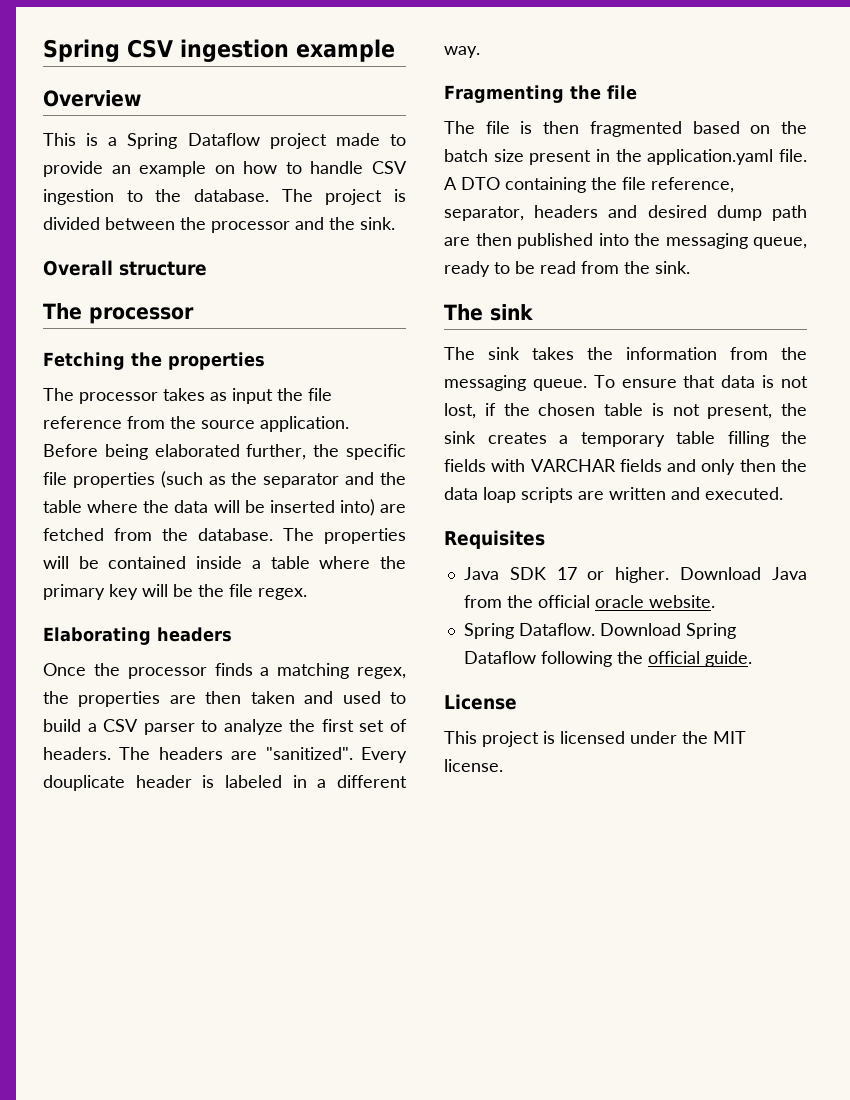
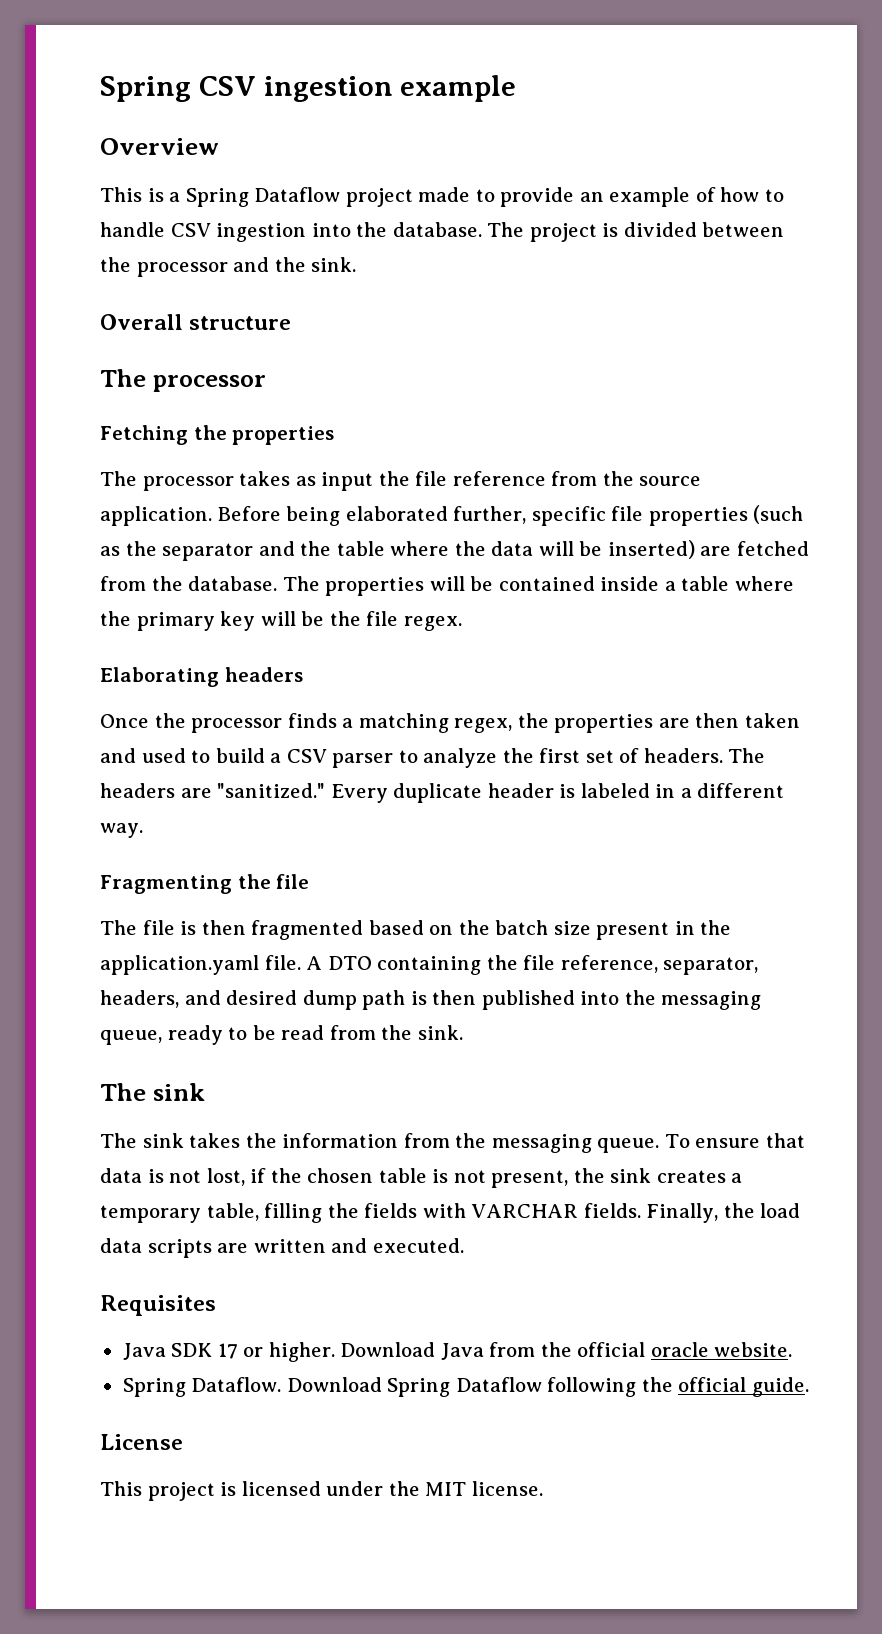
[214,165,235,174] on -> [695,187,716,202] of
[126,190,143,202] to -> [311,223,351,237] into
[313,444,340,457] the -> (527, 515) none
[269,499,375,516] inserted into) -> [607,540,695,559] inserted)
[265,747,407,763] [43,775,125,791] "sanitized". Every douplicate -> [217,783,483,803] "sanitized." Every duplicate
[534,205,599,218] headers -> [100,990,179,1008] headers,
[444,237,470,246] are -> [410,991,427,1005] is
[676,431,715,444] table -> [206,1203,259,1221] table,
[619,459,807,475] [444,487,516,503] fields and only then the data loap -> [583,1203,801,1223] [100,1238,142,1253] fields. Finally, the load data

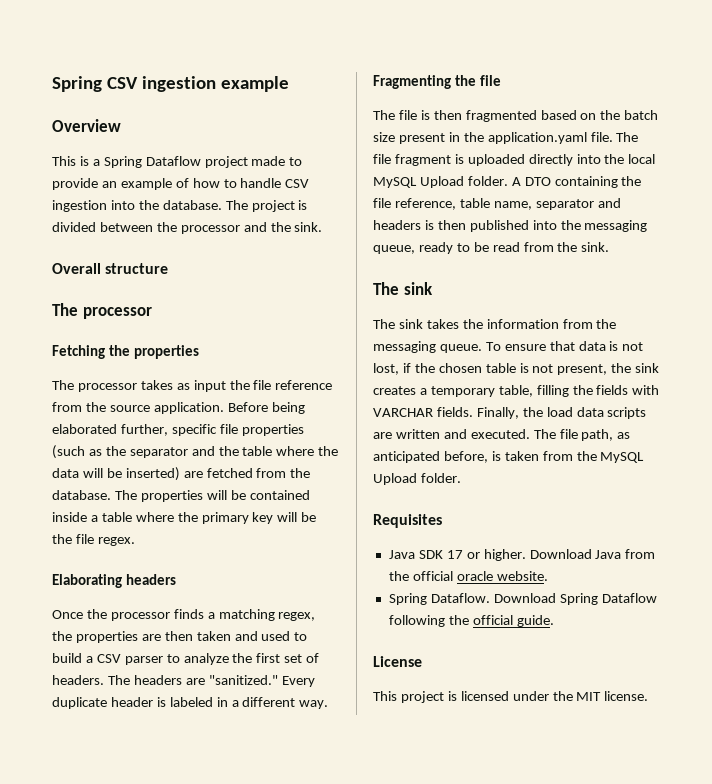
(301, 962) none -> [616,132,639,142] [373,154,656,166] [373,176,508,188] The file fragment is uploaded directly into the local MySQL Upload folder.
[663,957,759,975] [100,990,406,1010] separator, headers, and desired dump path -> [459,198,621,210] [373,220,421,230] table name, separator and headers
(464, 1245) none -> [533,429,631,441] [373,451,645,463] [373,473,461,485] The file path, as anticipated before, is taken from the MySQL Upload folder.

